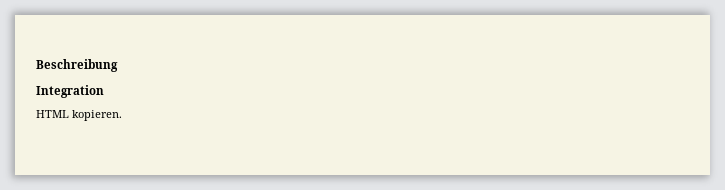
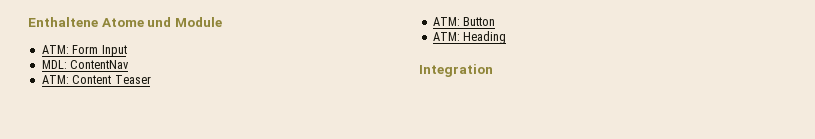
[36,59,118,72] Beschreibung -> [28,17,222,27] [41,45,127,57] [41,60,130,69] [41,75,151,84] [432,17,496,26] [432,31,507,44] Enthaltene Atome und Module // ATM: Form Input // MDL: ContentNav // ATM: Content Teaser // ATM: Button // ATM: Heading
[36,110,122,121] // HTML kopieren. -> (493, 70) none

